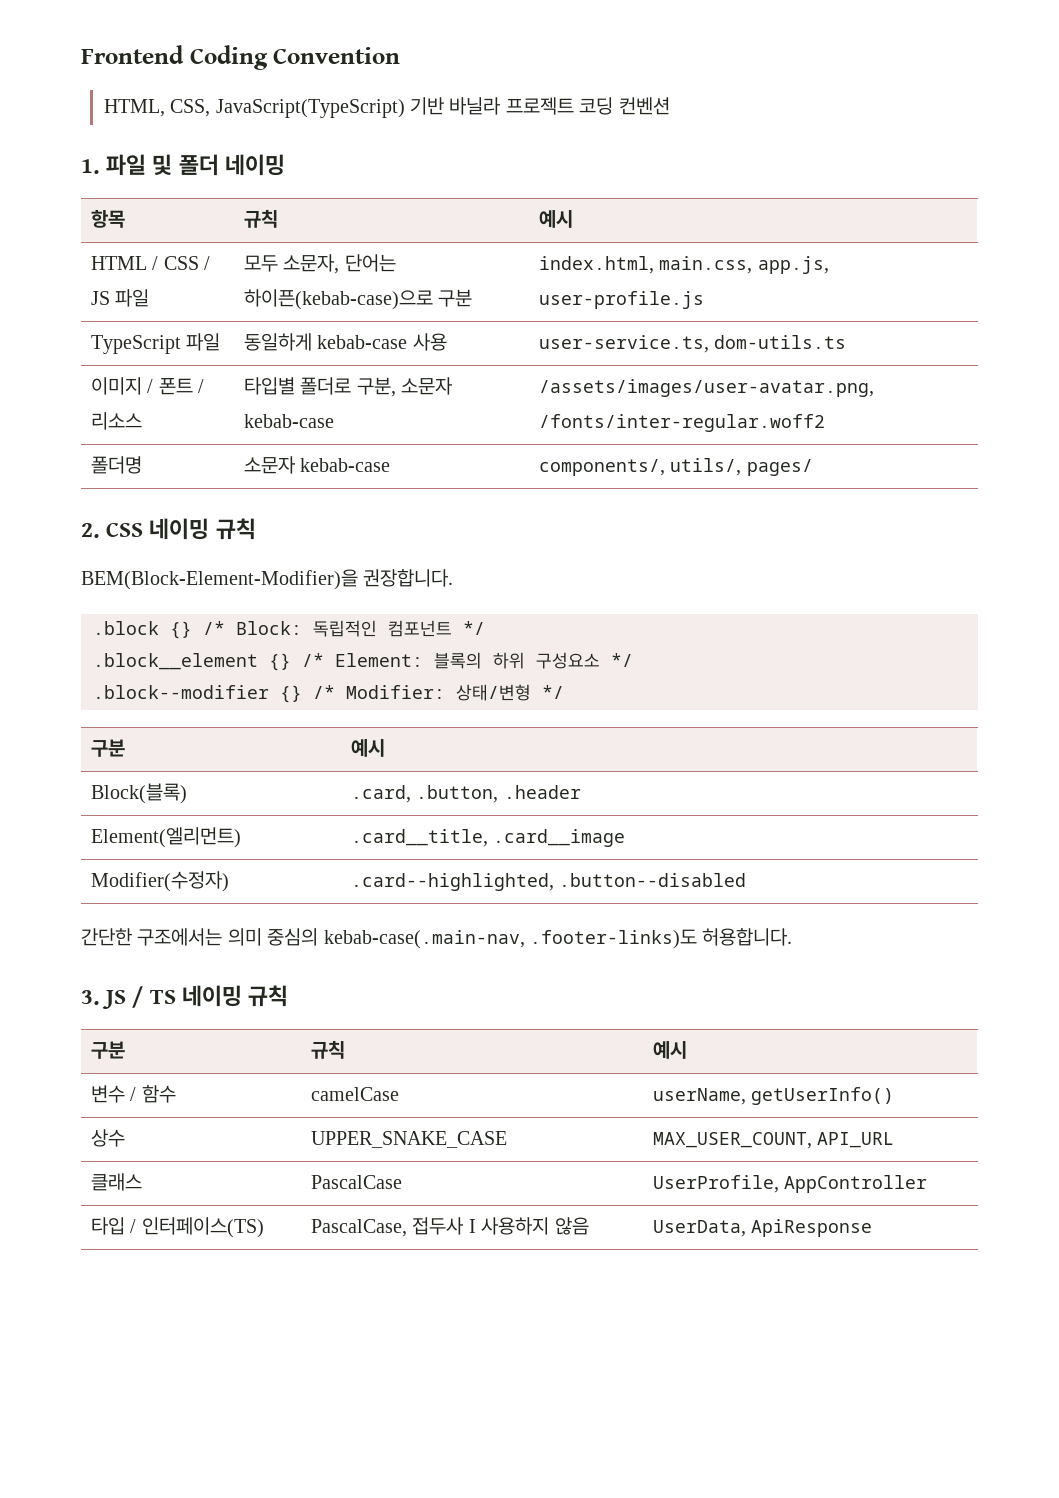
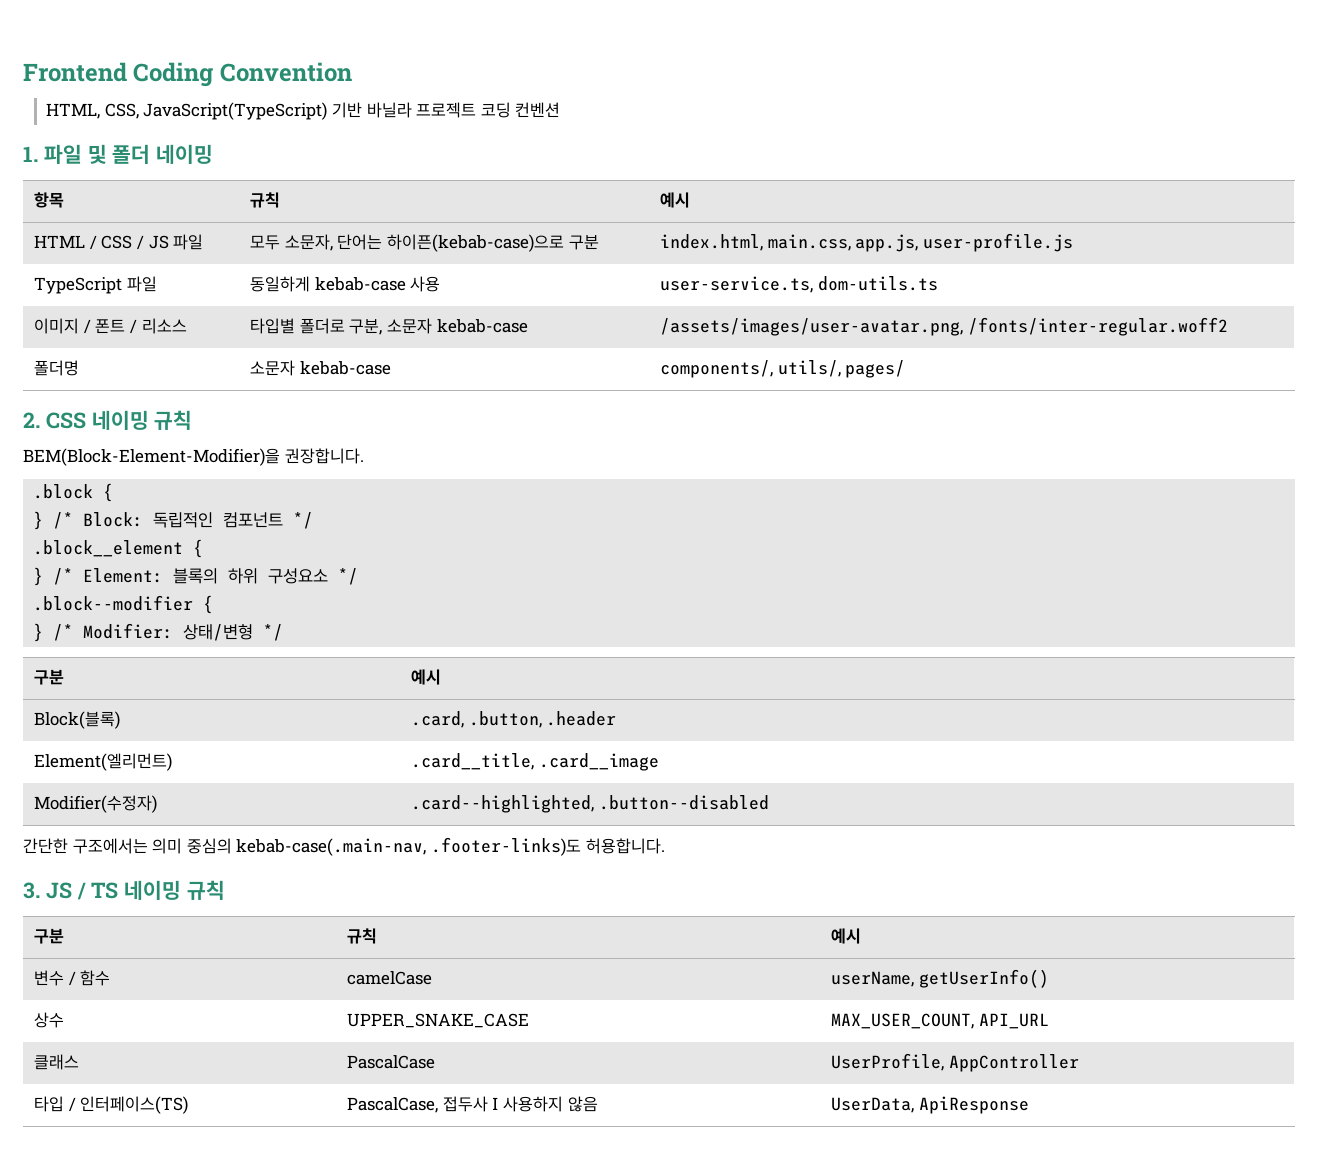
[170,621,192,639] {} -> [103,483,114,502] [33,511,44,530] { // }
[269,653,291,671] {} -> [193,539,204,558] [33,567,44,586] { // }
[280,685,302,703] {} -> [203,595,214,614] [33,623,44,642] { // }

